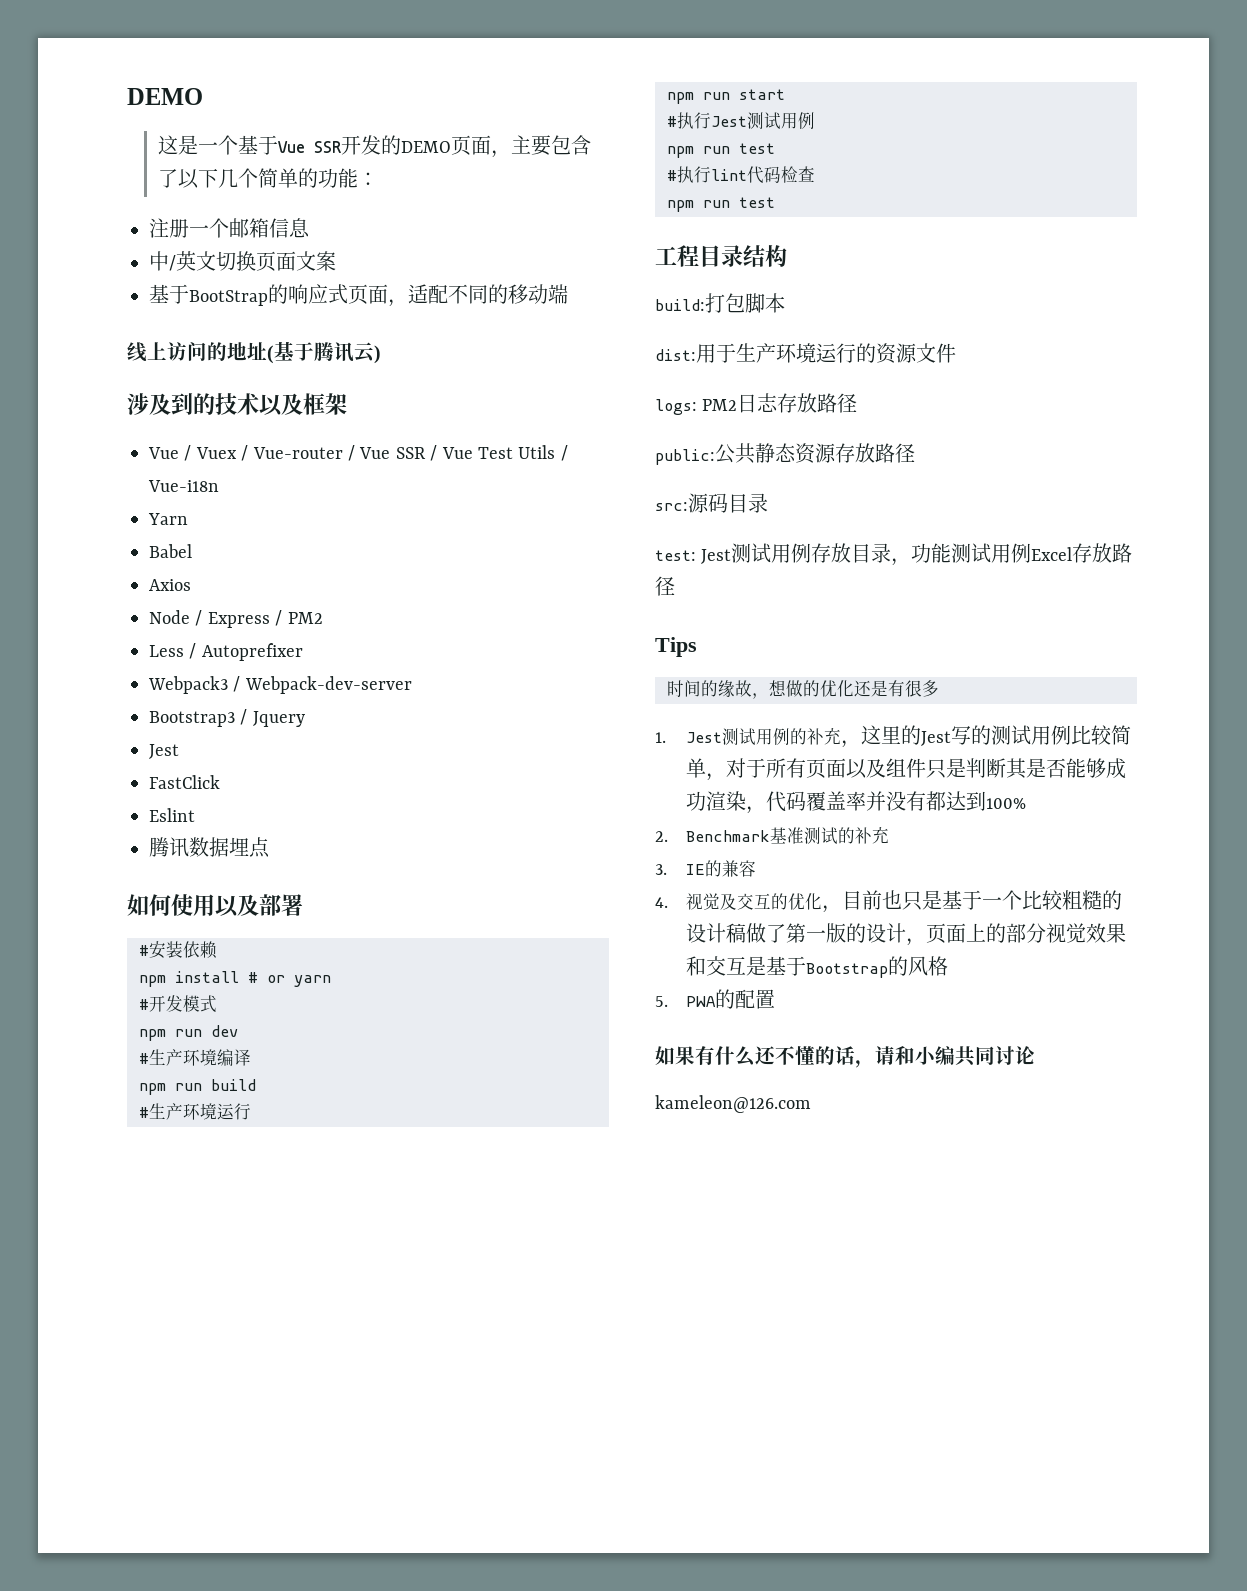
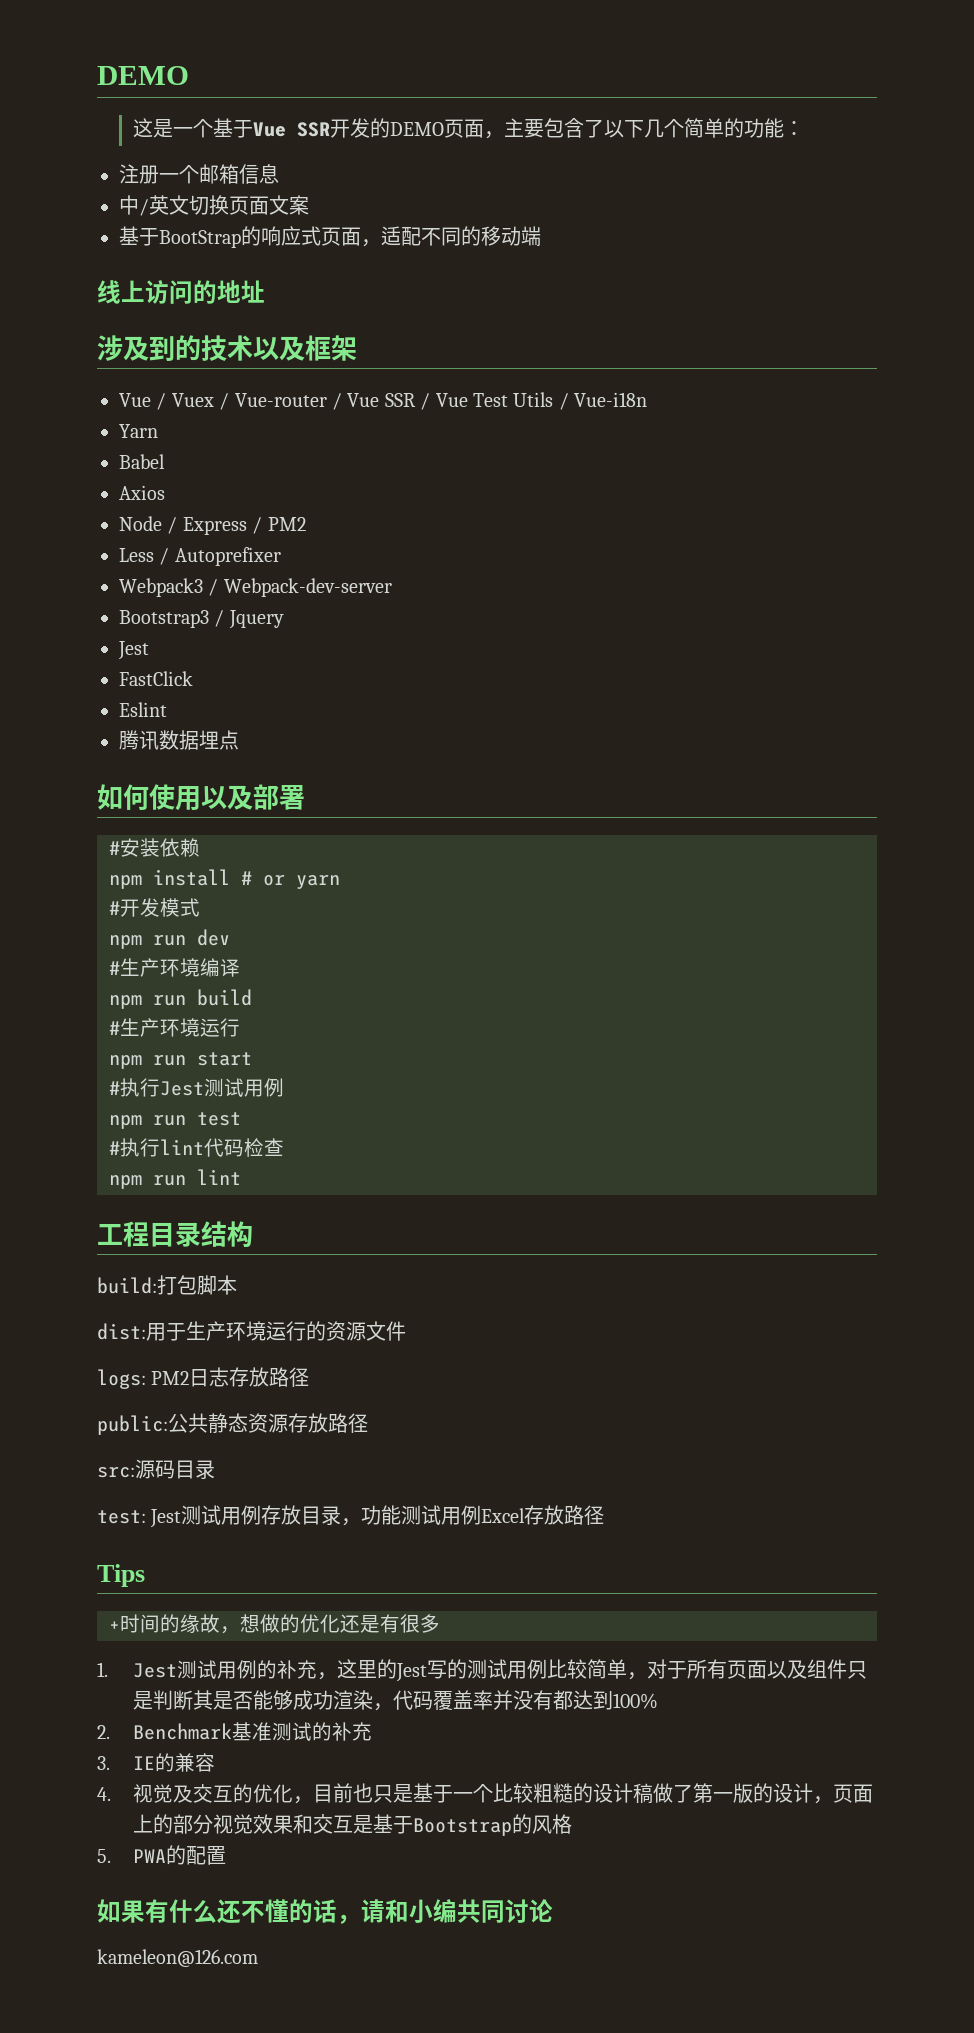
[267,341,381,364] (基于腾讯云) -> (265, 291) none
[739,197,775,208] test -> [197,1169,241,1185] lint
(697, 647) none -> [109,1621,120,1631] +

